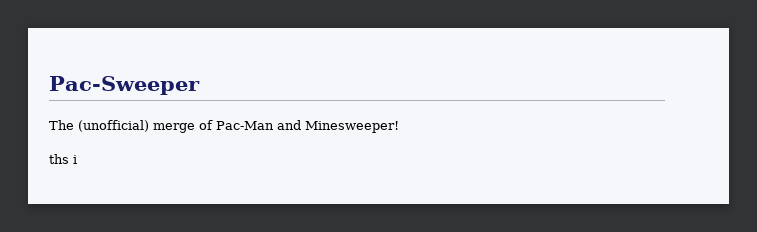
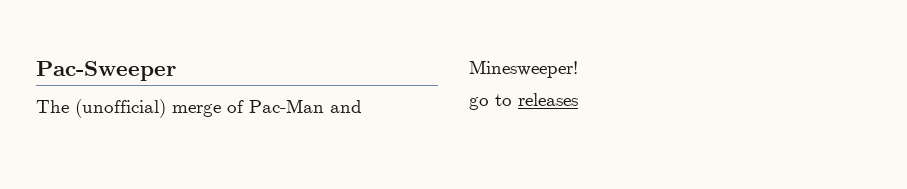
[49,154,77,164] ths i -> [469,93,578,110] go to releases

